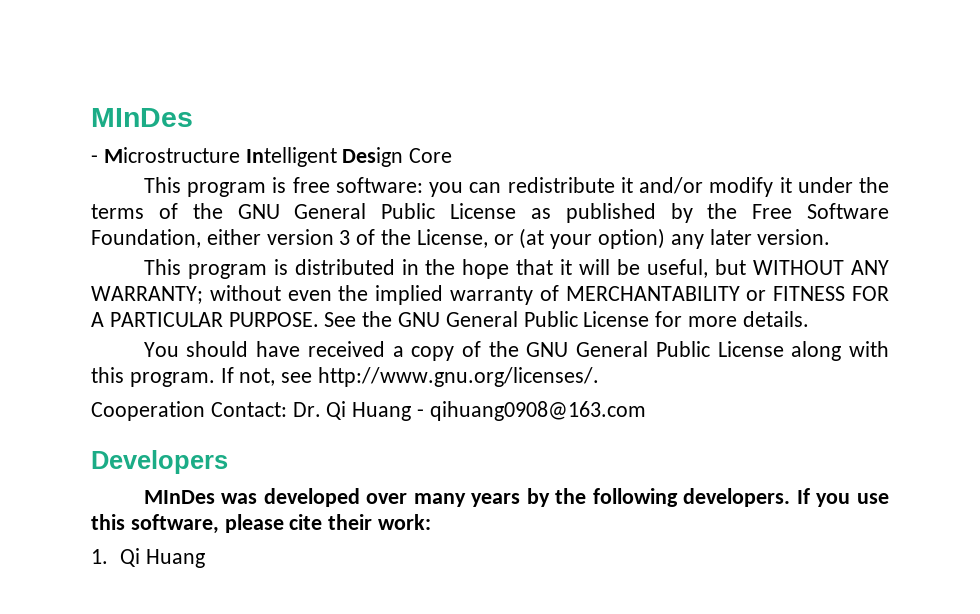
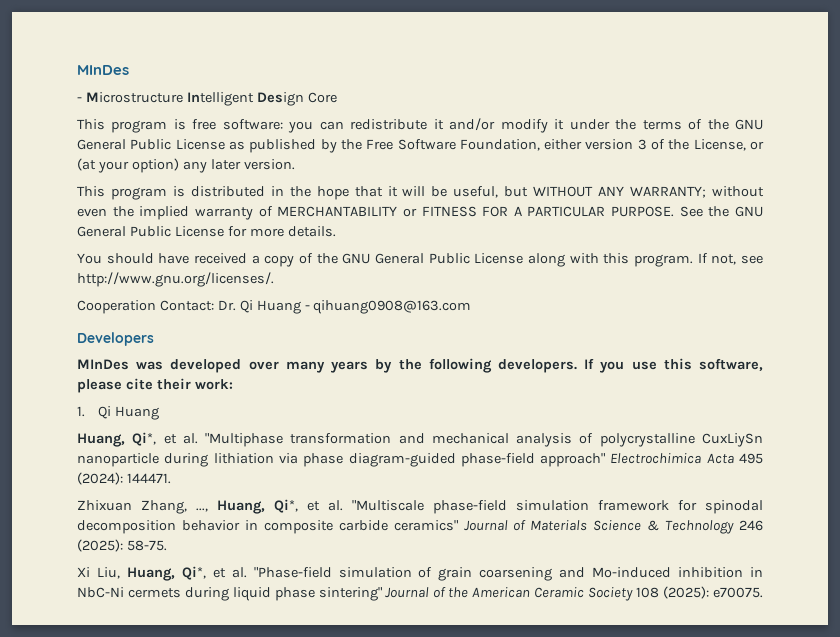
(205, 558) none -> [77,432,763,447] [77,453,763,467] [77,472,171,485] [77,499,763,514] [77,520,763,534] [77,539,167,552] [77,566,763,581] [77,586,763,601] // Huang, Qi*, et al. "Multiphase transformation and mechanical analysis of polycrystalline CuxLiySn nanoparticle during lithiation via phase diagram-guided phase-field approach" Electrochimica Acta 495 (2024): 144471. // Zhixuan Zhang, ..., Huang, Qi*, et al. "Multiscale phase-field simulation framework for spinodal decomposition behavior in composite carbide ceramics" Journal of Materials Science & Technology 246 (2025): 58-75. // Xi Liu, Huang, Qi*, et al. "Phase-field simulation of grain coarsening and Mo-induced inhibition in NbC-Ni cermets during liquid phase sintering" Journal of the American Ceramic Society 108 (2025): e70075.

